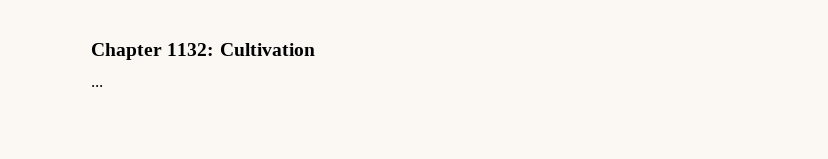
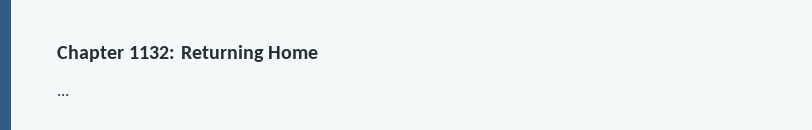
[219,43,315,56] Cultivation -> [180,45,318,62] Returning Home

